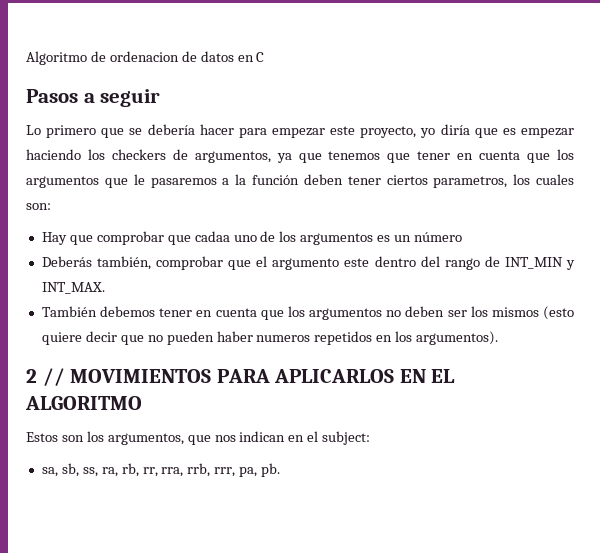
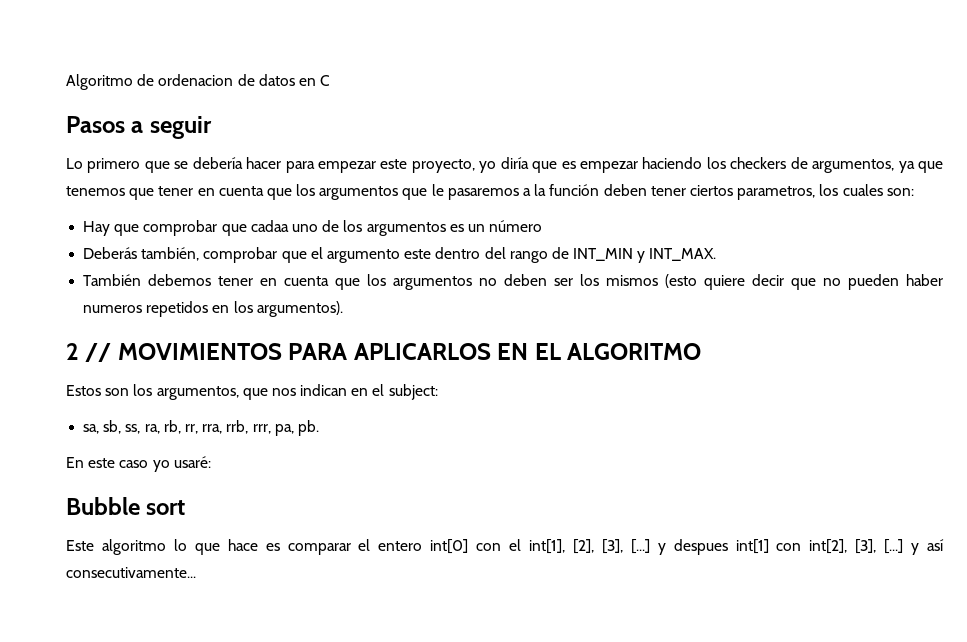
(281, 470) none -> [66,456,211,472] [66,497,186,515] [66,539,944,555] [66,567,196,578] // En este caso yo usaré: // Bubble sort // Este algoritmo lo que hace es comparar el entero int[0] con el int[1], [2], [3], [...] y despues int[1] con int[2], [3], [...] y así consecutivamente...

